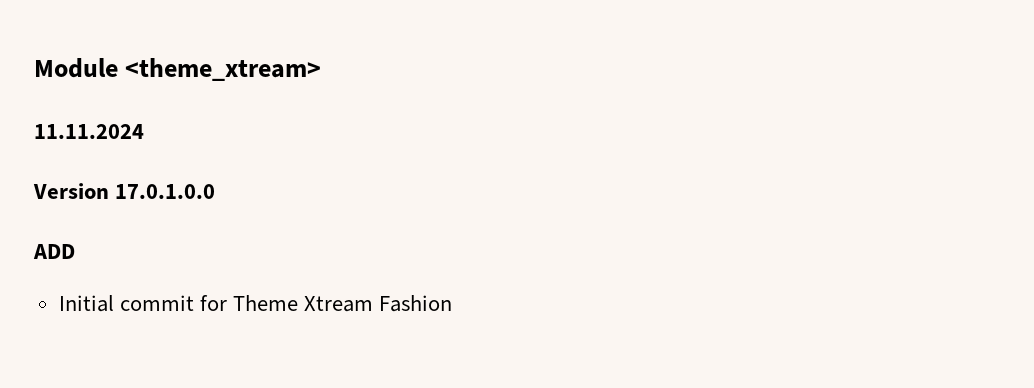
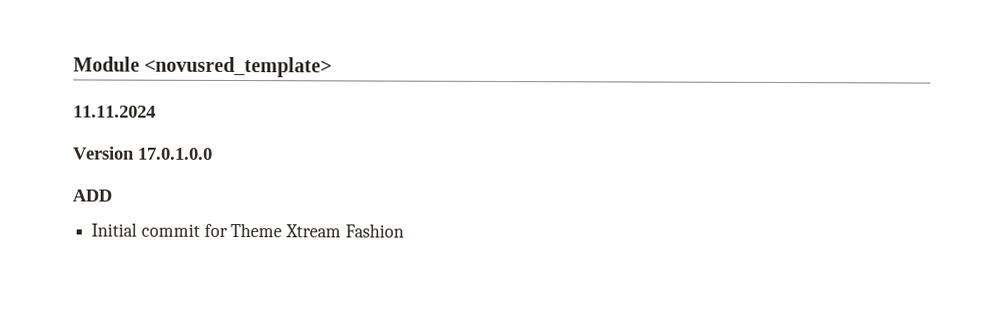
[125,58,322,81] <theme_xtream> -> [144,56,333,78] <novusred_template>

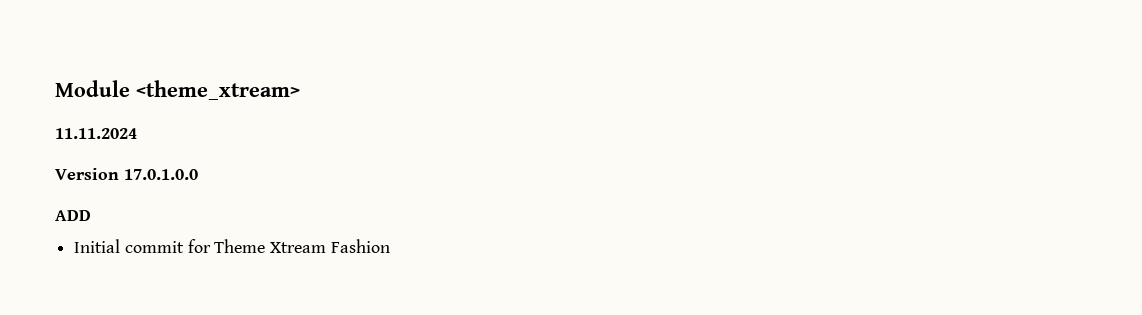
[144,56,333,78] <novusred_template> -> [136,80,300,100] <theme_xtream>

